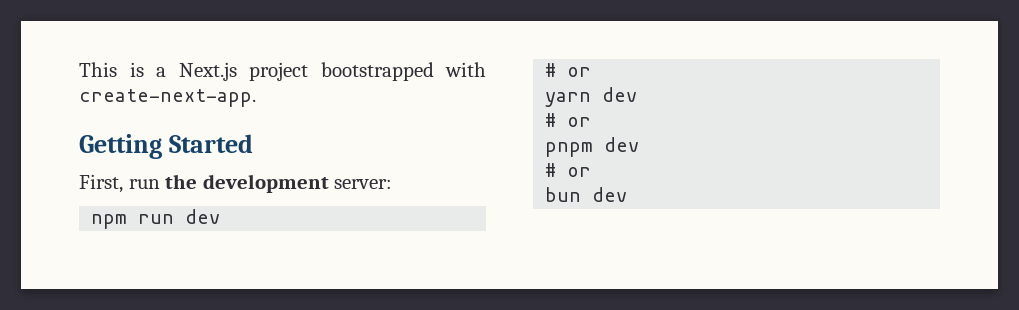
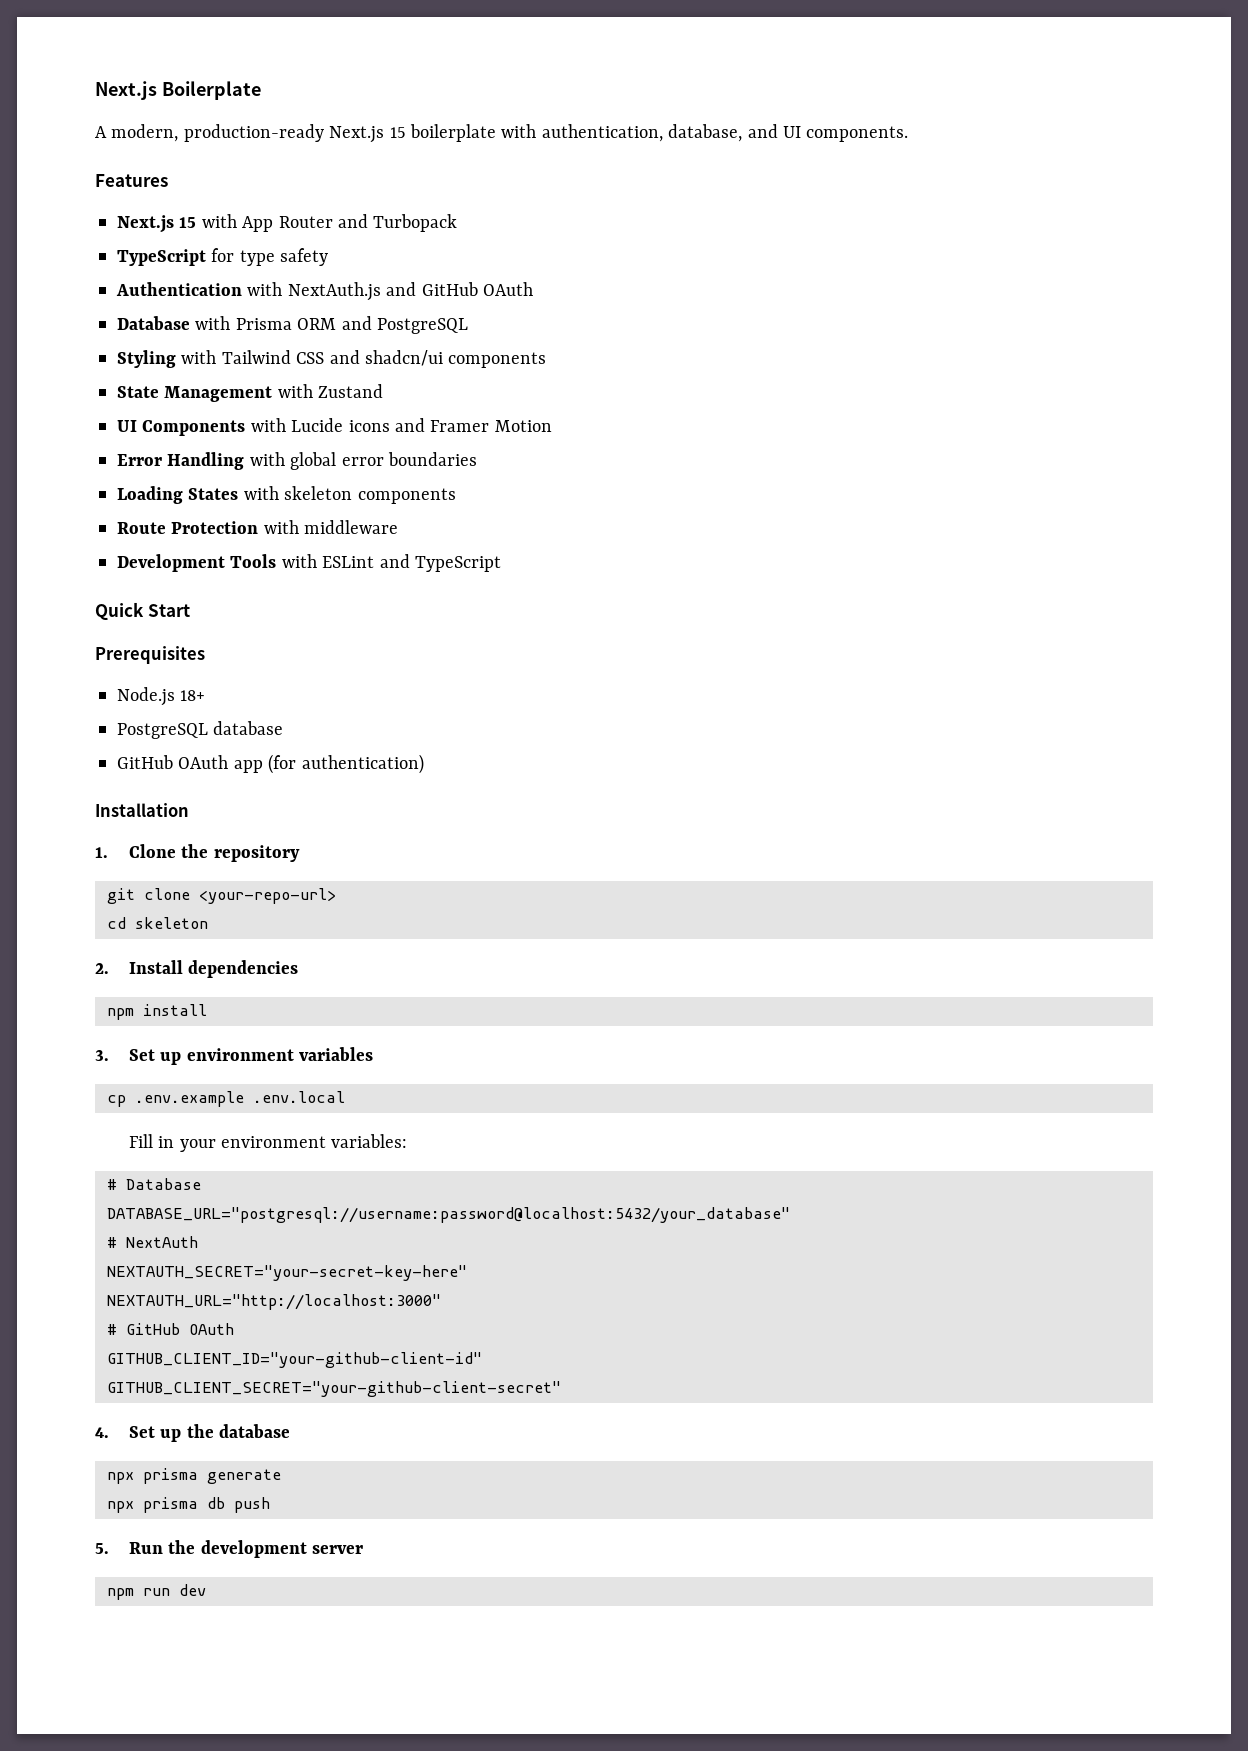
[79,62,486,81] [79,89,256,107] [79,134,253,159] [79,174,160,193] This is a Next.js project bootstrapped with create-next-app. // Getting Started // First, run -> [95,81,261,100] [95,124,909,143] [95,174,168,187] [117,214,458,233] [117,248,329,266] [116,282,533,301] [117,316,468,334] [117,350,547,368] [117,384,384,402] [117,418,552,436] [117,452,477,470] [117,486,456,504] [117,520,399,534] [117,554,501,572] [95,602,190,621] [95,646,205,664] [117,687,206,706] [117,721,284,739] [117,754,424,774] [95,803,189,817] [95,844,300,862] [107,888,336,904] [107,917,208,929] [95,960,299,978] [107,1004,207,1020] [95,1047,373,1065] [107,1091,345,1107] [128,1134,408,1152] [107,1178,201,1190] [107,1207,790,1223] [107,1236,198,1248] [107,1265,467,1281] [107,1294,441,1310] [107,1323,234,1335] [107,1352,482,1368] [107,1381,561,1397] [95,1424,290,1442] [107,1468,281,1484] [107,1497,270,1513] [95,1542,163,1554] Next.js Boilerplate // A modern, production-ready Next.js 15 boilerplate with authentication, database, and UI components. // Features // Next.js 15 with App Router and Turbopack // TypeScript for type safety // Authentication with NextAuth.js and GitHub OAuth // Database with Prisma ORM and PostgreSQL // Styling with Tailwind CSS and shadcn/ui components // State Management with Zustand // UI Components with Lucide icons and Framer Motion // Error Handling with global error boundaries // Loading States with skeleton components // Route Protection with middleware // Development Tools with ESLint and TypeScript // Quick Start // Prerequisites // Node.js 18+ // PostgreSQL database // GitHub OAuth app (for authentication) // Installation // 1. Clone the repository // git clone <your-repo-url> // cd skeleton // 2. Install dependencies // npm install // 3. Set up environment variables // cp .env.example .env.local // Fill in your environment variables: // # Database // DATABASE_URL="postgresql://username:password@localhost:5432/your_database" // # NextAuth // NEXTAUTH_SECRET="your-secret-key-here" // NEXTAUTH_URL="http://localhost:3000" // # GitHub OAuth // GITHUB_CLIENT_ID="your-github-client-id" // GITHUB_CLIENT_SECRET="your-github-client-secret" // 4. Set up the database // npx prisma generate // npx prisma db push // 5. Run
[334,179,393,189] server: -> [311,1545,363,1554] server
[545,63,592,77] [545,87,638,107] [545,113,592,127] [545,137,640,157] [545,163,592,177] [545,187,628,202] // # or // yarn dev // # or // pnpm dev // # or // bun dev -> (206, 1590) none

